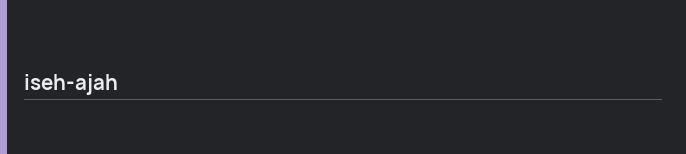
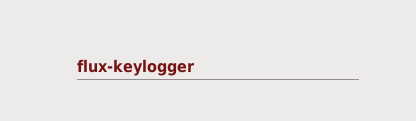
[24,74,118,95] iseh-ajah -> [77,59,195,76] flux-keylogger

